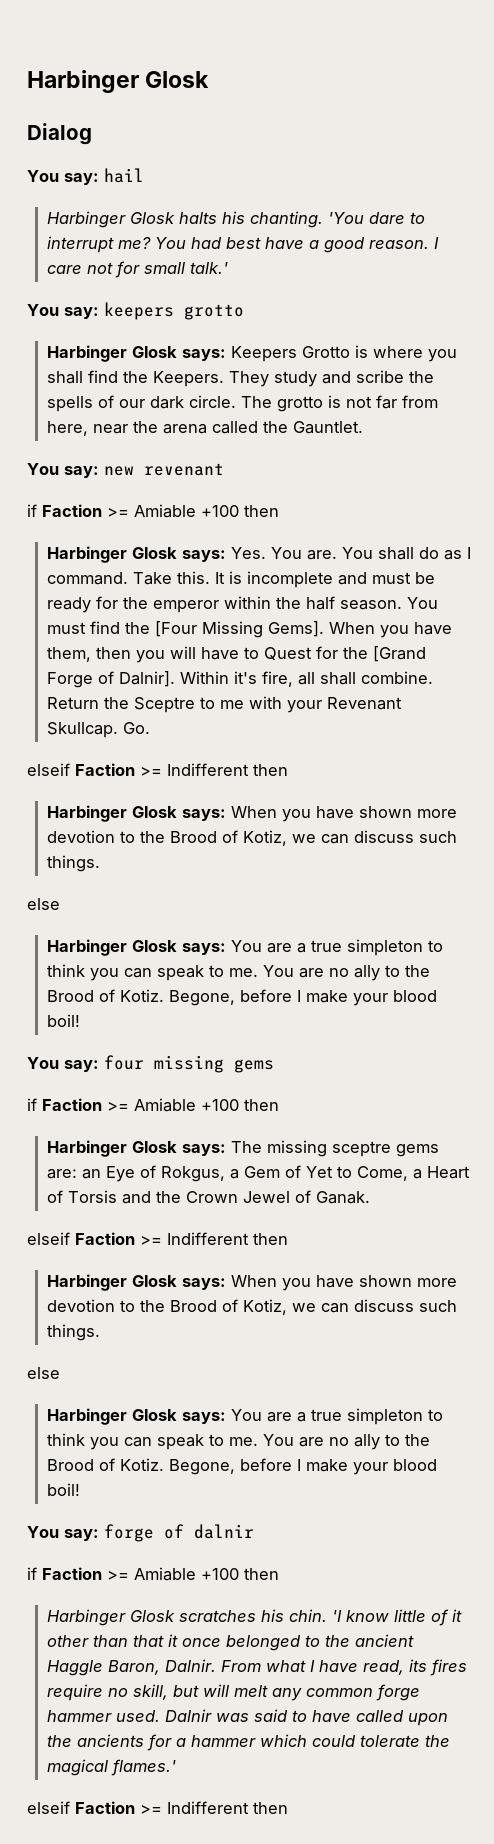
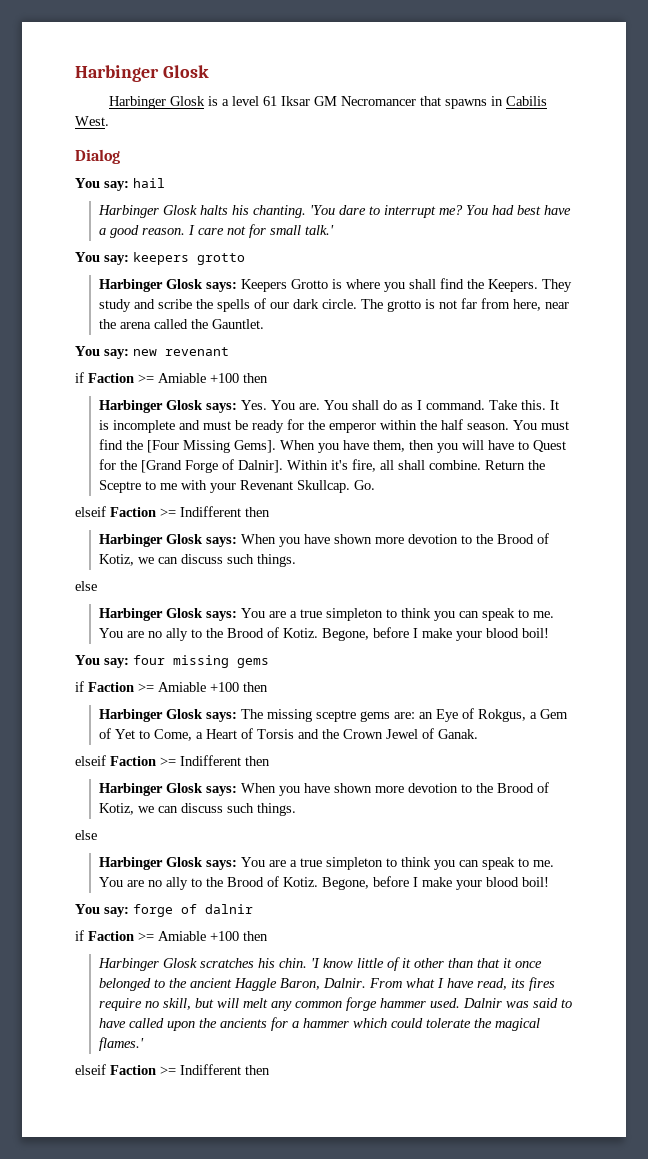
[27,70,210,93] Harbinger Glosk -> [75,65,209,82] [108,96,547,109] [75,116,109,126] Harbinger Glosk // Harbinger Glosk is a level 61 Iksar GM Necromancer that spawns in Cabilis West.

